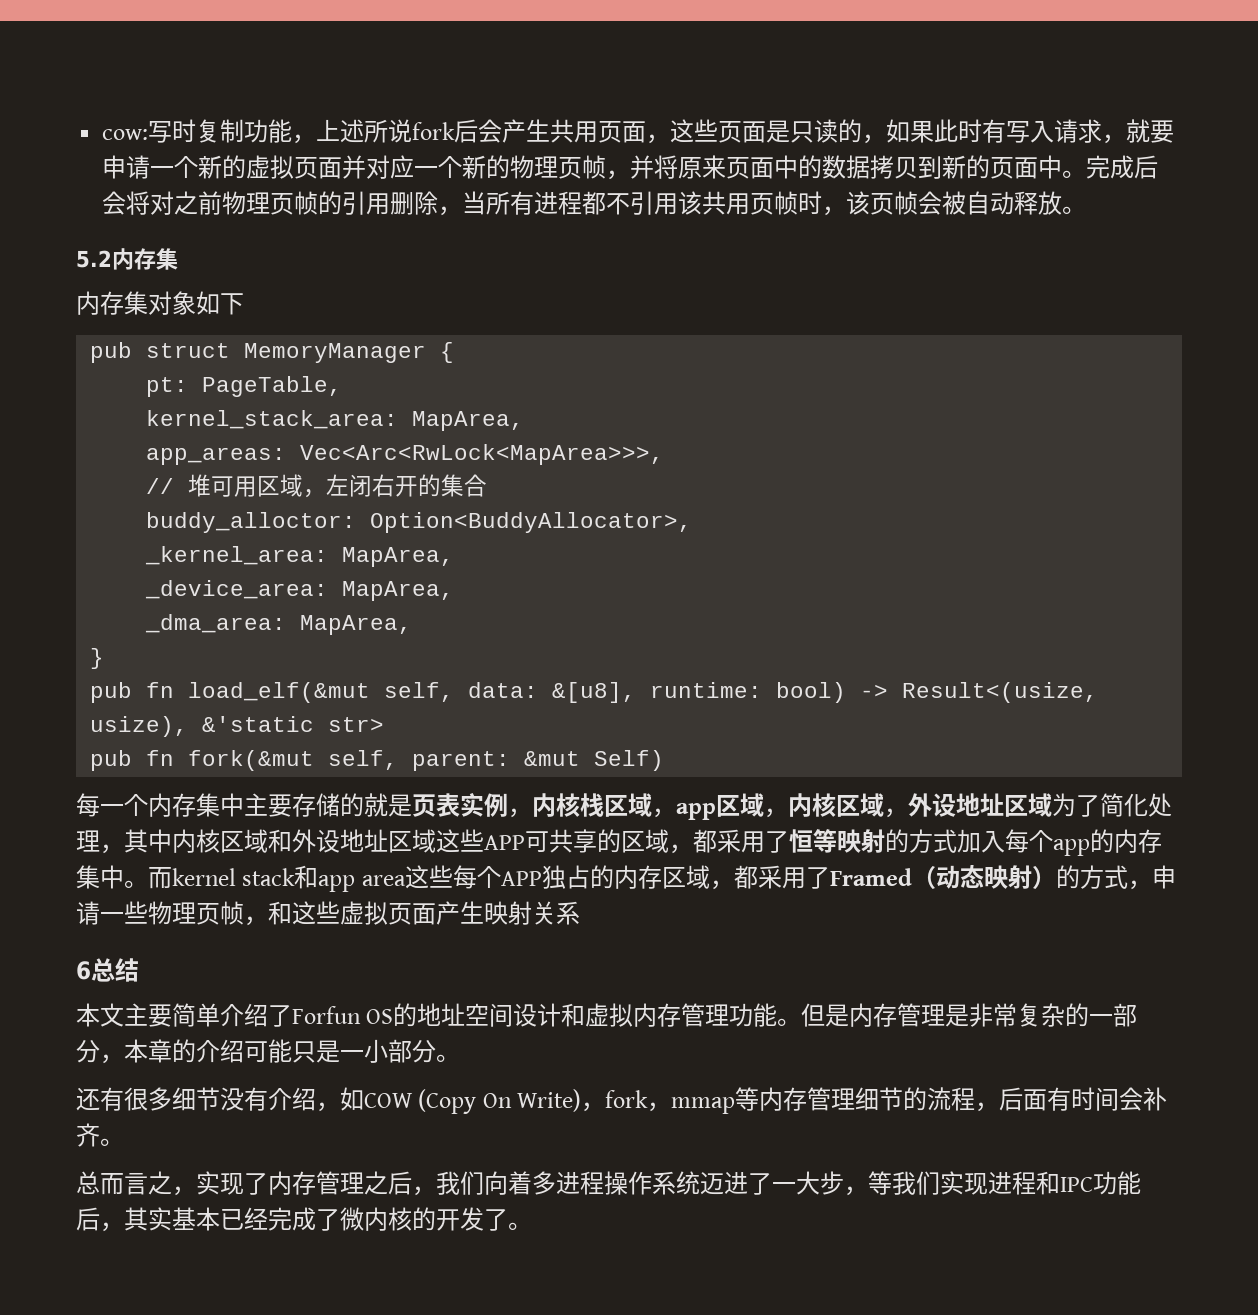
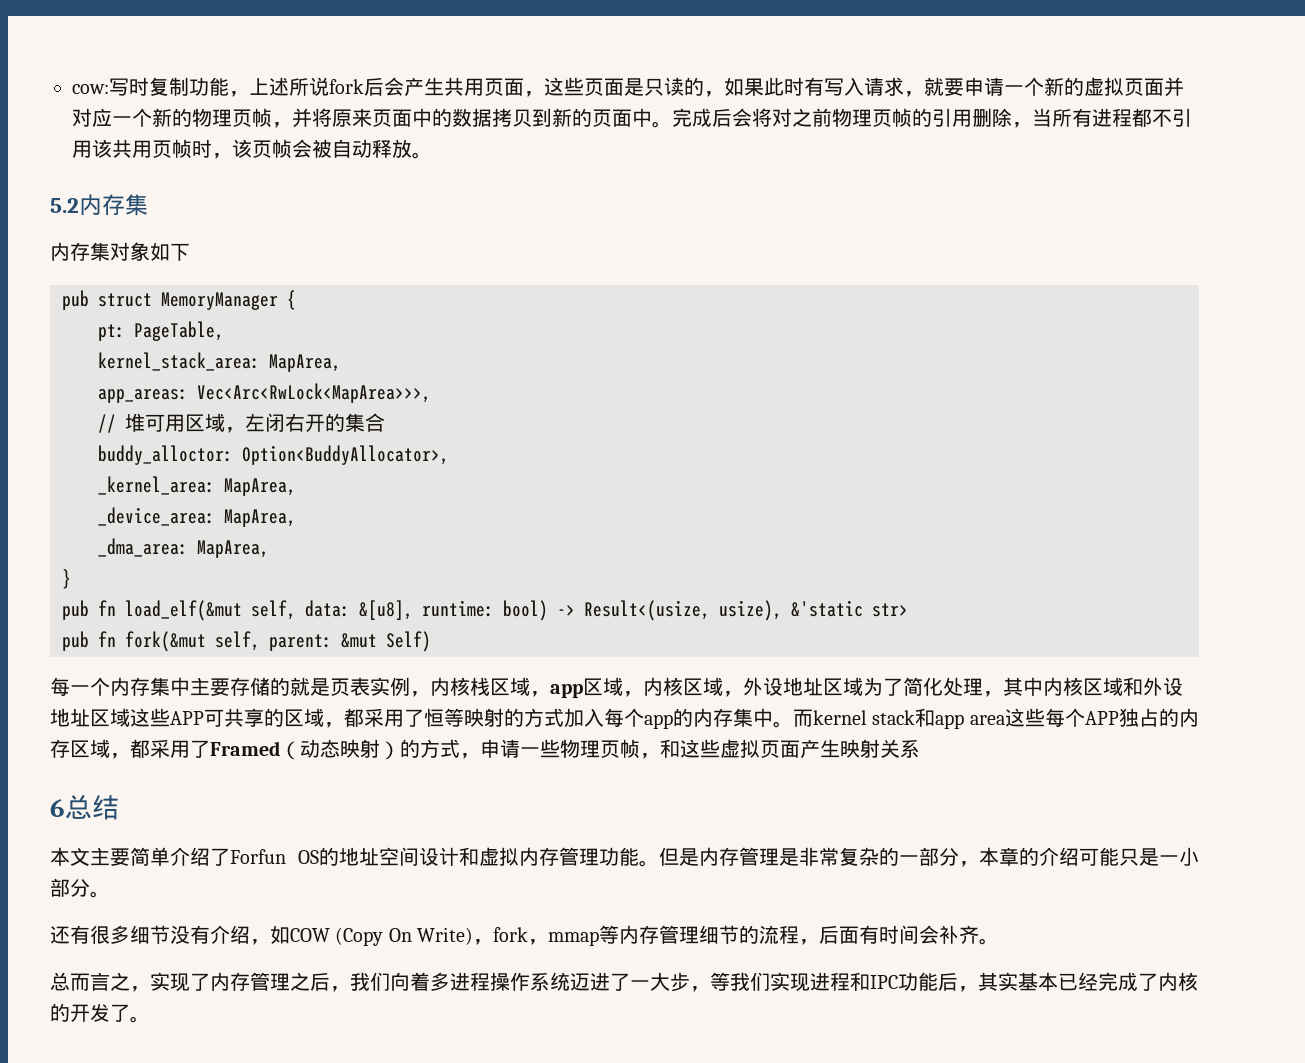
[340,1207,364,1231] 微 -> (1158, 982) none

